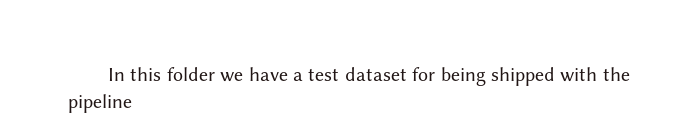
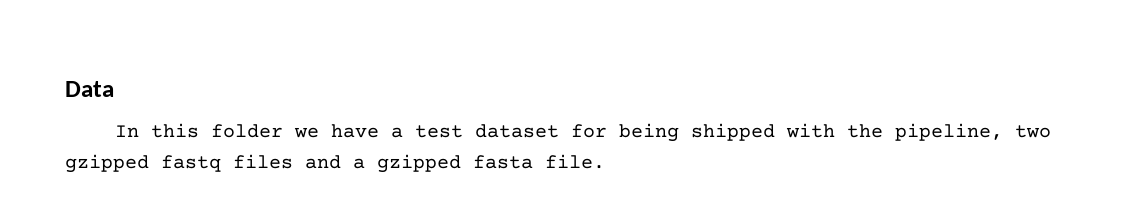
(107, 74) none -> [65,81,114,97] Data //
[68,94,132,113] pipeline -> [895,123,1052,141] [65,154,605,173] pipeline, two gzipped fastq files and a gzipped fasta file.

